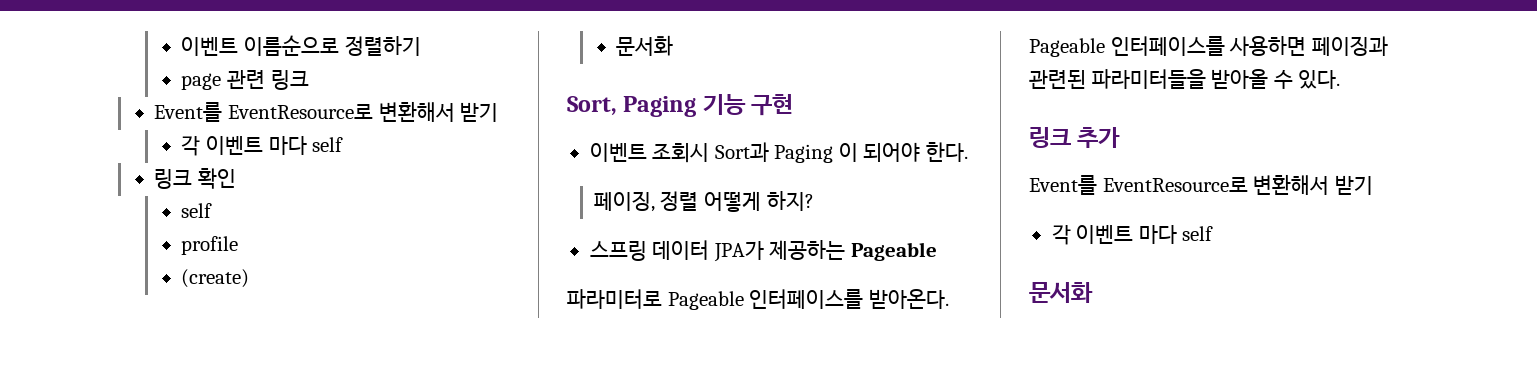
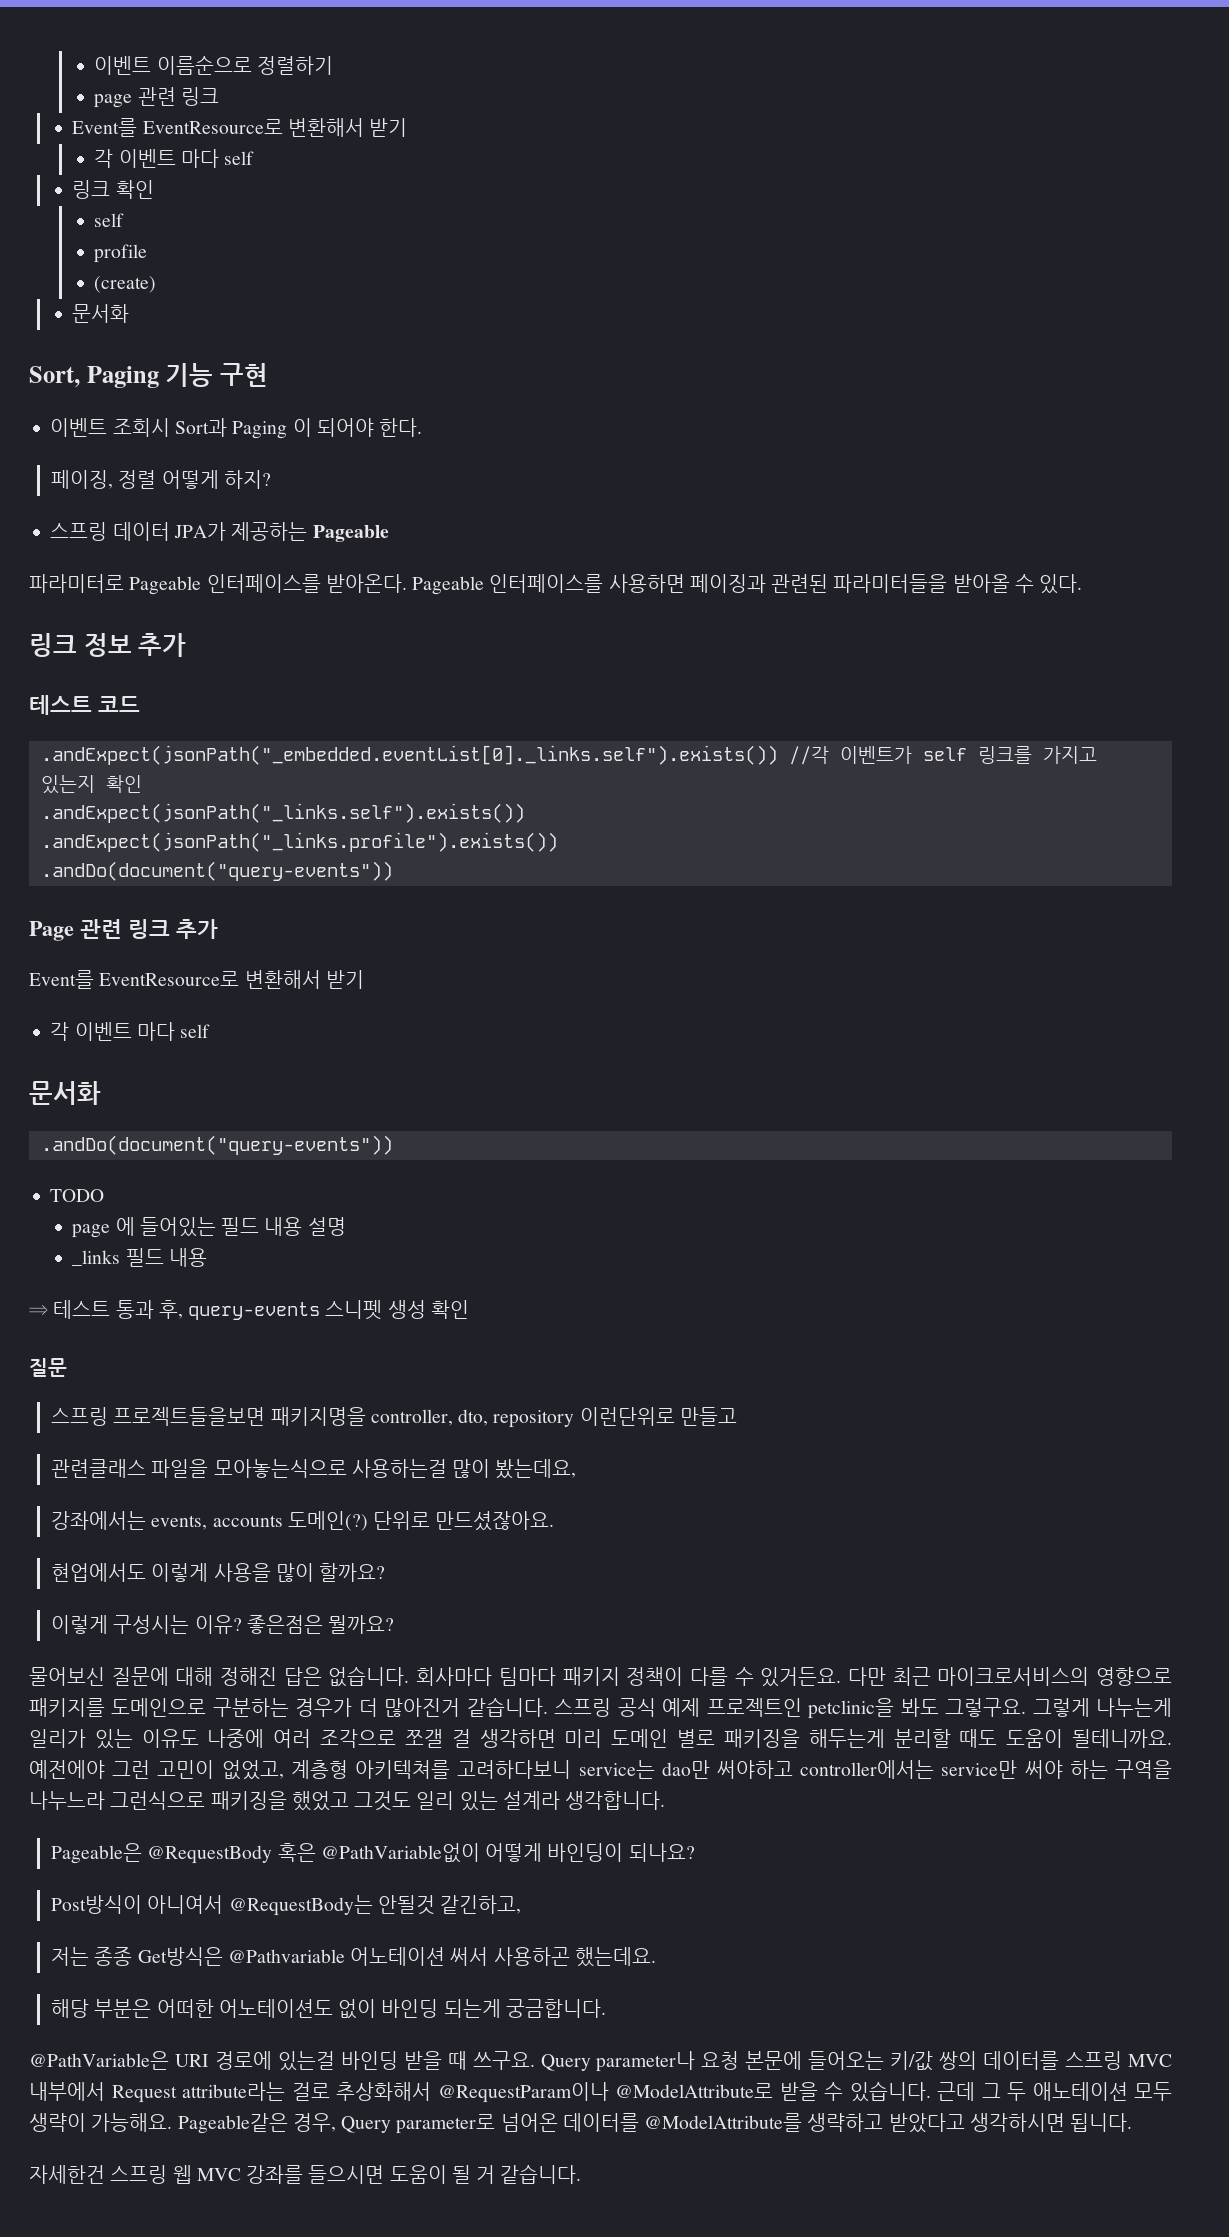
(1071, 137) none -> [83,633,187,657] [29,695,140,715] [40,745,1097,765] [40,775,142,794] [40,803,525,823] [40,832,558,852] [40,861,393,881] [29,919,170,941] 정보 추가 // 테스트 코드 // .andExpect(jsonPath("_embedded.eventList[0]._links.self").exists()) //각 이벤트가 self 링크를 가지고 있는지 확인 // .andExpect(jsonPath("_links.self").exists()) // .andExpect(jsonPath("_links.profile").exists()) // .andDo(document("query-events")) // Page 관련 링크
(1093, 292) none -> [40,1135,393,1155] [50,1189,105,1202] [72,1217,346,1238] [72,1248,207,1267] [29,1300,469,1320] [29,1358,67,1377] [50,1407,737,1428] [50,1459,577,1479] [50,1511,555,1531] [50,1563,386,1582] [50,1615,395,1634] [29,1666,1172,1687] [29,1697,1173,1719] [29,1729,1173,1749] [29,1760,1172,1780] [29,1791,666,1811] [50,1843,695,1864] [50,1895,522,1916] [50,1947,656,1967] [50,1999,606,2019] [29,2051,1172,2072] [29,2081,1172,2103] [29,2113,1133,2134] [29,2164,582,2184] // .andDo(document("query-events")) // TODO // page 에 들어있는 필드 내용 설명 // _links 필드 내용 // ⇒ 테스트 통과 후, query-events 스니펫 생성 확인 // 질문 // 스프링 프로젝트들을보면 패키지명을 controller, dto, repository 이런단위로 만들고 // 관련클래스 파일을 모아놓는식으로 사용하는걸 많이 봤는데요, // 강좌에서는 events, accounts 도메인(?) 단위로 만드셨잖아요. // 현업에서도 이렇게 사용을 많이 할까요? // 이렇게 구성시는 이유? 좋은점은 뭘까요? // 물어보신 질문에 대해 정해진 답은 없습니다. 회사마다 팀마다 패키지 정책이 다를 수 있거든요. 다만 최근 마이크로서비스의 영향으로 패키지를 도메인으로 구분하는 경우가 더 많아진거 같습니다. 스프링 공식 예제 프로젝트인 petclinic을 봐도 그렇구요. 그렇게 나누는게 일리가 있는 이유도 나중에 여러 조각으로 쪼갤 걸 생각하면 미리 도메인 별로 패키징을 해두는게 분리할 때도 도움이 될테니까요. 예전에야 그런 고민이 없었고, 계층형 아키텍쳐를 고려하다보니 service는 dao만 써야하고 controller에서는 service만 써야 하는 구역을 나누느라 그런식으로 패키징을 했었고 그것도 일리 있는 설계라 생각합니다. // Pageable은 @RequestBody 혹은 @PathVariable없이 어떻게 바인딩이 되나요? // Post방식이 아니여서 @RequestBody는 안될것 같긴하고, // 저는 종종 Get방식은 @Pathvariable 어노테이션 써서 사용하곤 했는데요. // 해당 부분은 어떠한 어노테이션도 없이 바인딩 되는게 궁금합니다. // @PathVariable은 URI 경로에 있는걸 바인딩 받을 때 쓰구요. Query parameter나 요청 본문에 들어오는 키/값 쌍의 데이터를 스프링 MVC 내부에서 Request attribute라는 걸로 추상화해서 @RequestParam이나 @ModelAttribute로 받을 수 있습니다. 근데 그 두 애노테이션 모두 생략이 가능해요. Pageable같은 경우, Query parameter로 넘어온 데이터를 @ModelAttribute를 생략하고 받았다고 생각하시면 됩니다. // 자세한건 스프링 웹 MVC 강좌를 들으시면 도움이 될 거 같습니다.

